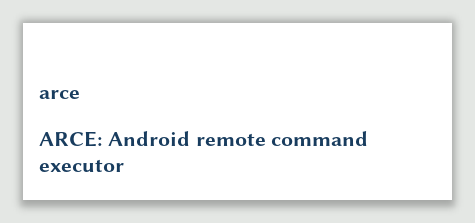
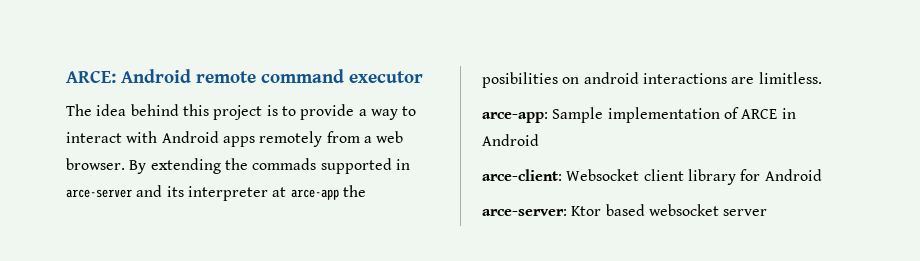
[39,90,80,99] arce // -> (66, 76) none
(124, 165) none -> [66,104,417,120] [66,131,404,147] [66,158,410,174] [66,185,366,201] [482,72,822,88] [482,107,796,123] [482,134,539,146] [482,169,822,185] [482,204,768,216] // The idea behind this project is to provide a way to interact with Android apps remotely from a web browser. By extending the commads supported in arce-server and its interpreter at arce-app the posibilities on android interactions are limitless. // arce-app: Sample implementation of ARCE in Android // arce-client: Websocket client library for Android // arce-server: Ktor based websocket server

